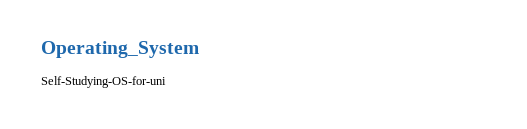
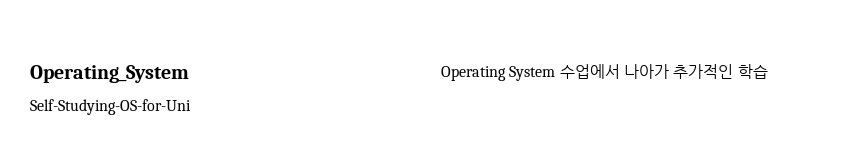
[41,76,166,88] Self-Studying-OS-for-uni -> [30,99,191,115] [441,64,768,81] Self-Studying-OS-for-Uni // Operating System 수업에서 나아가 추가적인 학습

